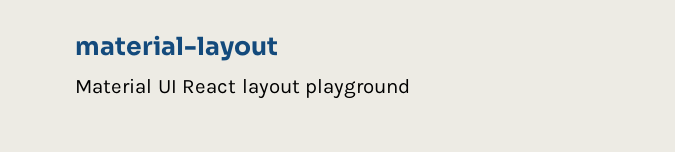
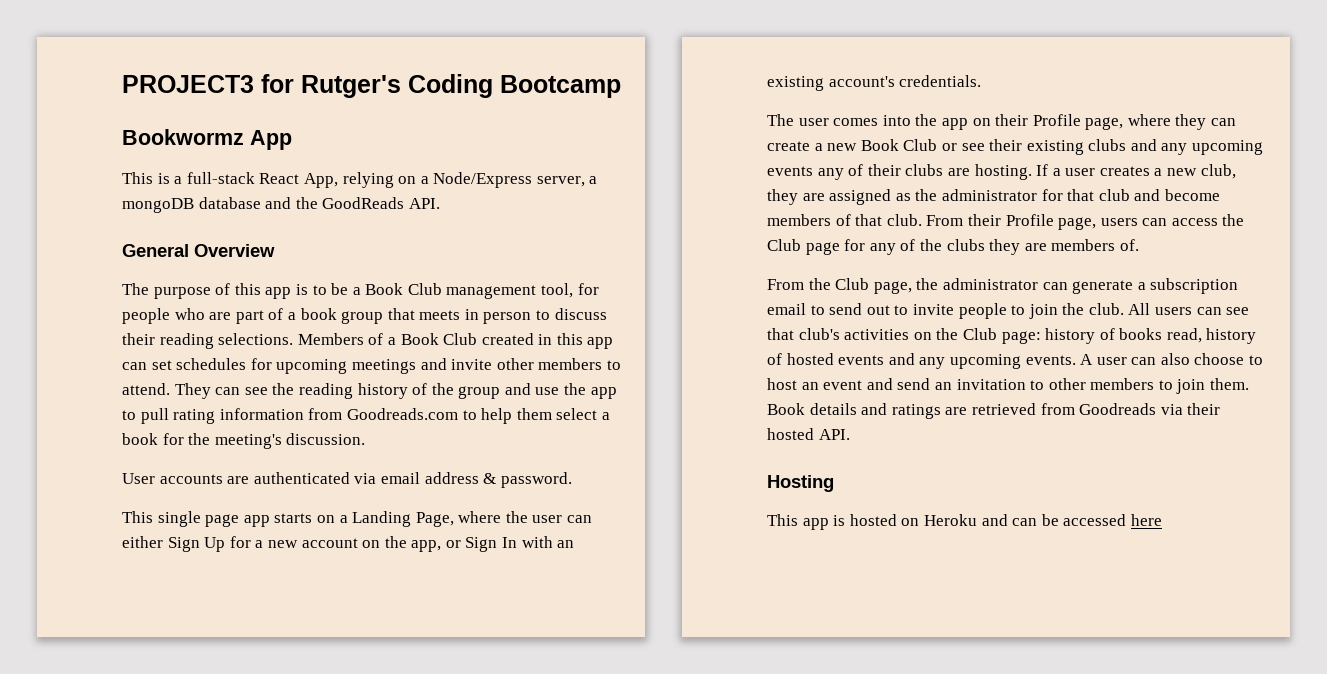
[75,35,278,61] [75,78,411,99] material-layout // Material UI React layout playground -> [122,74,621,98] [122,129,292,150] [122,172,598,188] [122,197,440,213] [122,244,275,257] [122,283,599,299] [122,308,607,324] [122,333,614,349] [122,358,621,374] [122,383,617,399] [122,408,610,424] [122,433,366,449] [122,472,572,488] [122,511,593,527] [122,536,575,552] [767,75,982,91] [767,114,1237,130] [767,139,1264,155] [767,164,1236,180] [767,189,1220,205] [767,214,1245,230] [767,239,1139,255] [767,278,1239,294] [767,303,1250,319] [767,328,1257,344] [767,353,1264,369] [767,378,1250,394] [767,403,1221,419] [767,428,850,440] [767,475,834,492] [767,514,1162,530] PROJECT3 for Rutger's Coding Bootcamp // Bookwormz App // This is a full-stack React App, relying on a Node/Express server, a mongoDB database and the GoodReads API. // General Overview // The purpose of this app is to be a Book Club management tool, for people who are part of a book group that meets in person to discuss their reading selections. Members of a Book Club created in this app can set schedules for upcoming meetings and invite other members to attend. They can see the reading history of the group and use the app to pull rating information from Goodreads.com to help them select a book for the meeting's discussion. // User accounts are authenticated via email address & password. // This single page app starts on a Landing Page, where the user can either Sign Up for a new account on the app, or Sign In with an existing account's credentials. // The user comes into the app on their Profile page, where they can create a new Book Club or see their existing clubs and any upcoming events any of their clubs are hosting. If a user creates a new club, they are assigned as the administrator for that club and become members of that club. From their Profile page, users can access the Club page for any of the clubs they are members of. // From the Club page, the administrator can generate a subscription email to send out to invite people to join the club. All users can see that club's activities on the Club page: history of books read, history of hosted events and any upcoming events. A user can also choose to host an event and send an invitation to other members to join them. Book details and ratings are retrieved from Goodreads via their hosted API. // Hosting // This app is hosted on Heroku and can be accessed here

